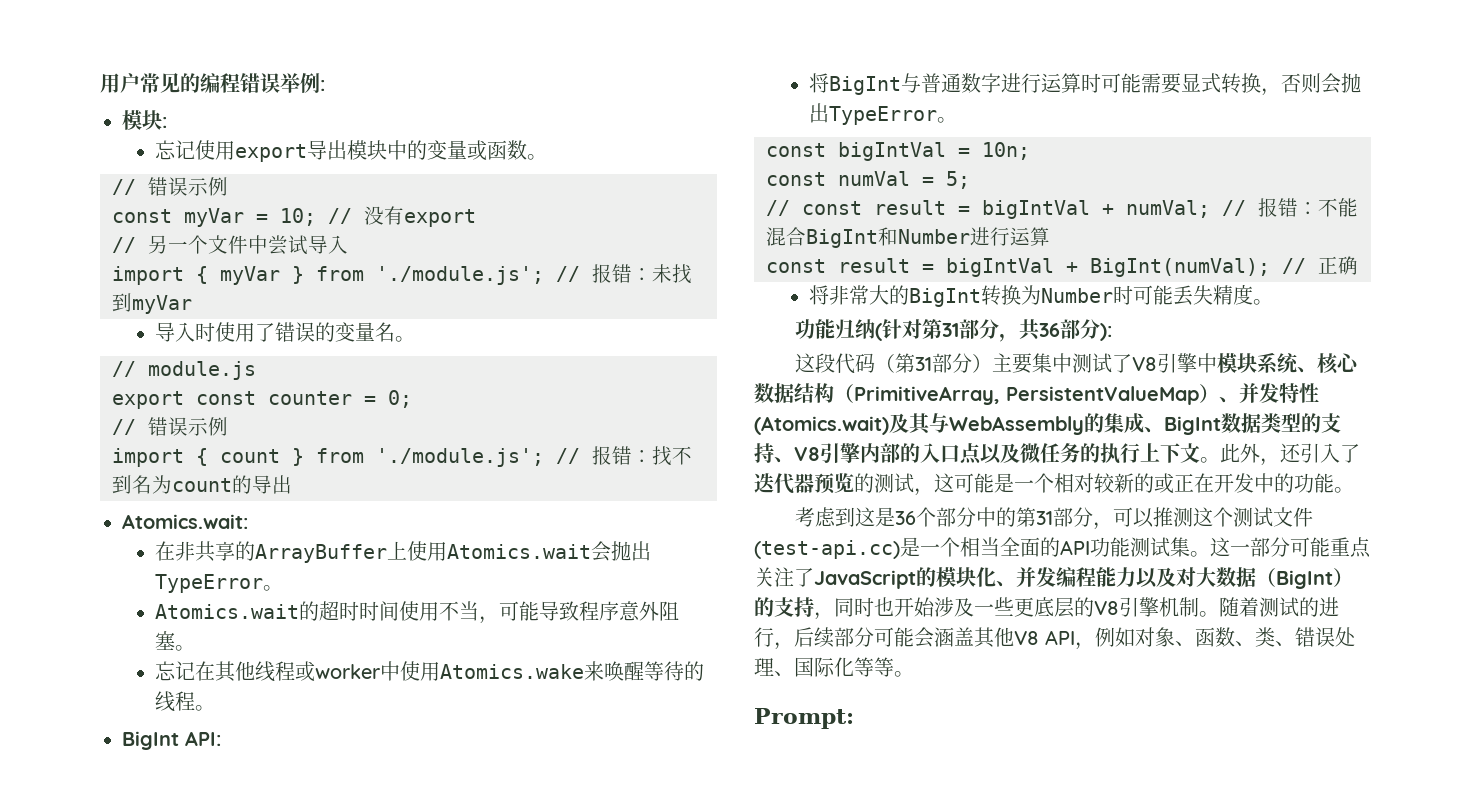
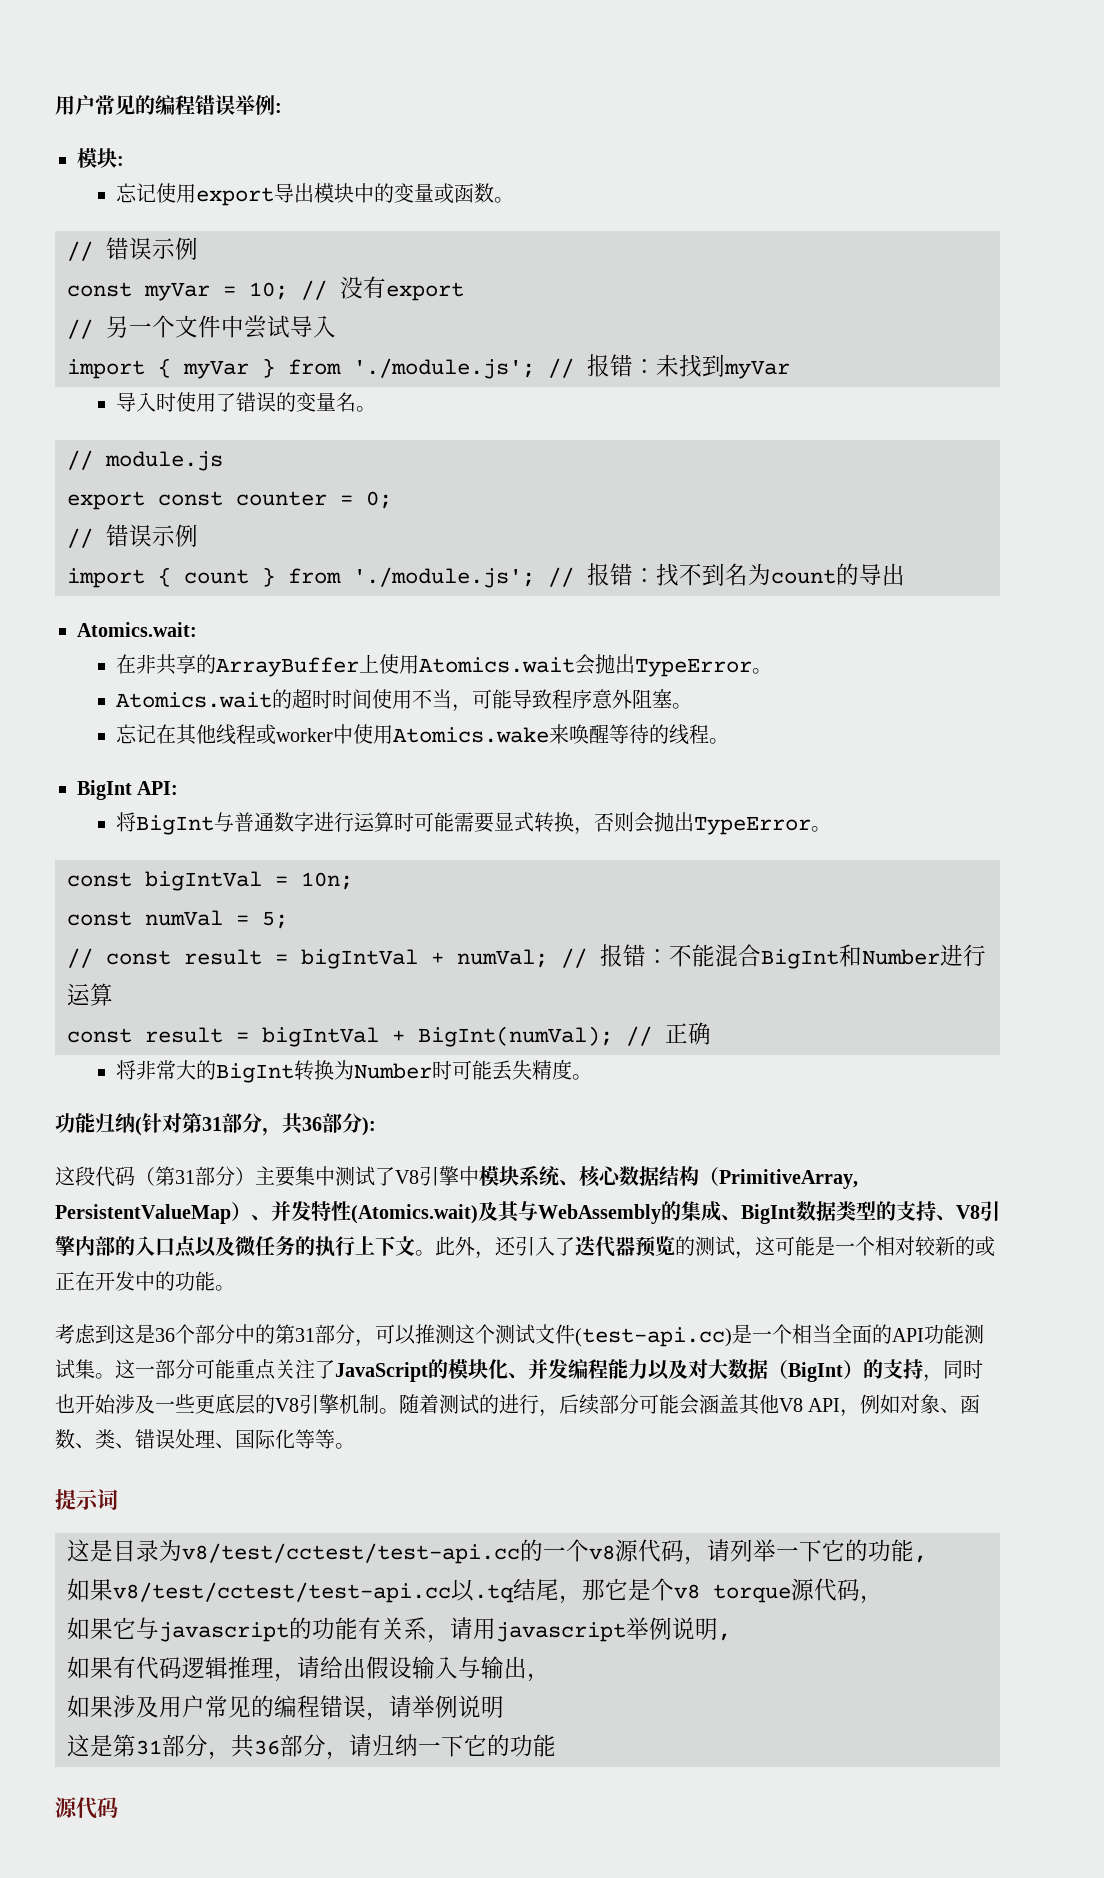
[754,708,854,729] Prompt: -> [55,1489,118,1510] [67,1539,927,1565] [67,1578,883,1604] [67,1617,731,1643] [67,1656,550,1682] [67,1695,504,1721] [67,1734,556,1760] [55,1797,118,1819] 提示词 // 这是目录为v8/test/cctest/test-api.cc的一个v8源代码，请列举一下它的功能, // 如果v8/test/cctest/test-api.cc以.tq结尾，那它是个v8 torque源代码， // 如果它与javascript的功能有关系，请用javascript举例说明, // 如果有代码逻辑推理，请给出假设输入与输出， // 如果涉及用户常见的编程错误，请举例说明 // 这是第31部分，共36部分，请归纳一下它的功能 // 源代码

